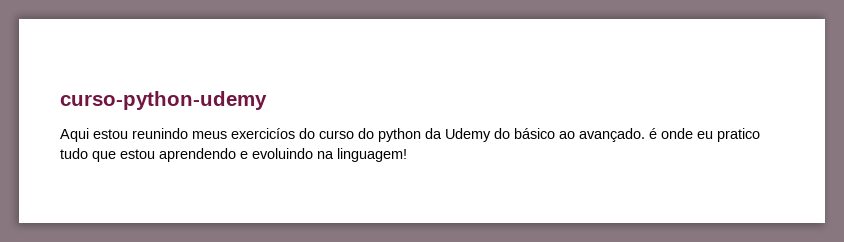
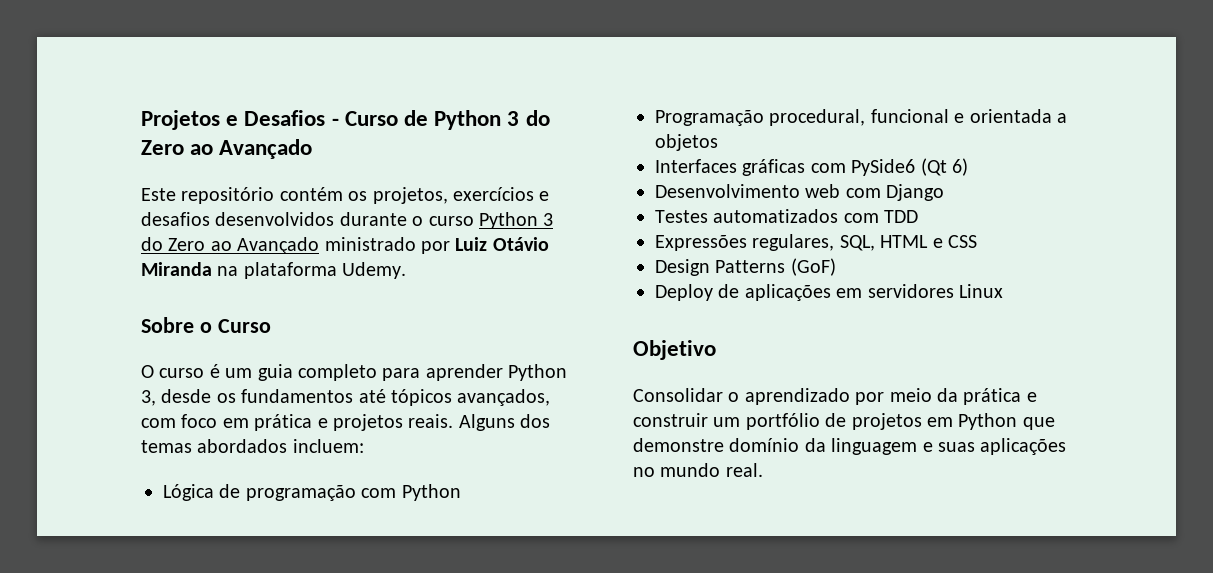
[60,91,267,110] [60,128,760,142] [60,148,407,162] curso-python-udemy // Aqui estou reunindo meus exercicíos do curso do python da Udemy do básico ao avançado. é onde eu pratico tudo que estou aprendendo e evoluindo na linguagem! -> [141,110,550,130] [141,139,313,159] [141,187,550,204] [141,212,554,229] [141,237,549,254] [141,262,407,279] [141,317,271,333] [141,364,568,381] [141,389,551,406] [141,414,551,431] [141,439,364,453] [163,484,461,501] [655,109,1067,126] [655,134,718,151] [655,158,968,176] [655,184,945,201] [655,209,919,223] [655,234,977,251] [655,258,836,276] [655,284,1003,301] [633,340,716,360] [633,388,1037,405] [633,413,1055,430] [633,438,1067,455] [633,463,763,477] Projetos e Desafios - Curso de Python 3 do Zero ao Avançado // Este repositório contém os projetos, exercícios e desafios desenvolvidos durante o curso Python 3 do Zero ao Avançado ministrado por Luiz Otávio Miranda na plataforma Udemy. // Sobre o Curso // O curso é um guia completo para aprender Python 3, desde os fundamentos até tópicos avançados, com foco em prática e projetos reais. Alguns dos temas abordados incluem: // Lógica de programação com Python // Programação procedural, funcional e orientada a objetos // Interfaces gráficas com PySide6 (Qt 6) // Desenvolvimento web com Django // Testes automatizados com TDD // Expressões regulares, SQL, HTML e CSS // Design Patterns (GoF) // Deploy de aplicações em servidores Linux // Objetivo // Consolidar o aprendizado por meio da prática e construir um portfólio de projetos em Python que demonstre domínio da linguagem e suas aplicações no mundo real.

